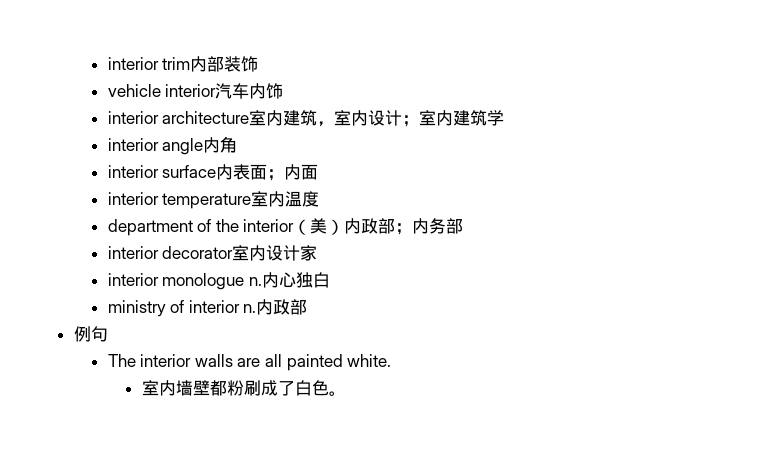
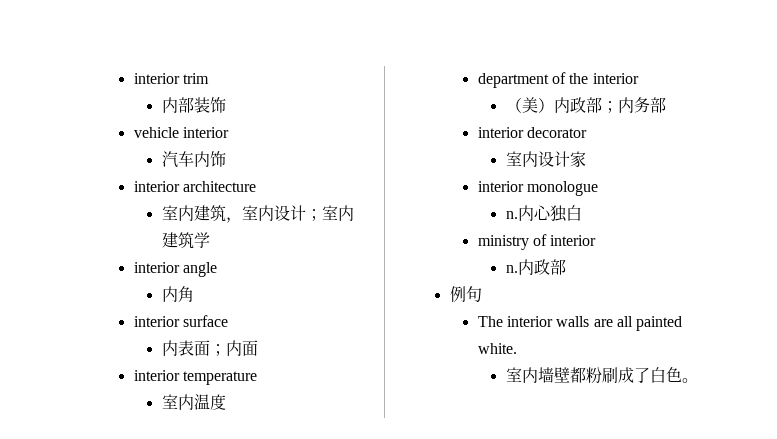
(191, 63) none -> (209, 78) //
(217, 90) none -> (229, 132) //
(250, 117) none -> (256, 186) //
(204, 146) none -> (217, 269) //
(217, 171) none -> (228, 321) //
(252, 201) none -> (257, 378) //
(295, 225) none -> (639, 78) //
(234, 252) none -> (587, 132) //
(245, 281) none -> (598, 188) //
(240, 306) none -> (597, 240) //

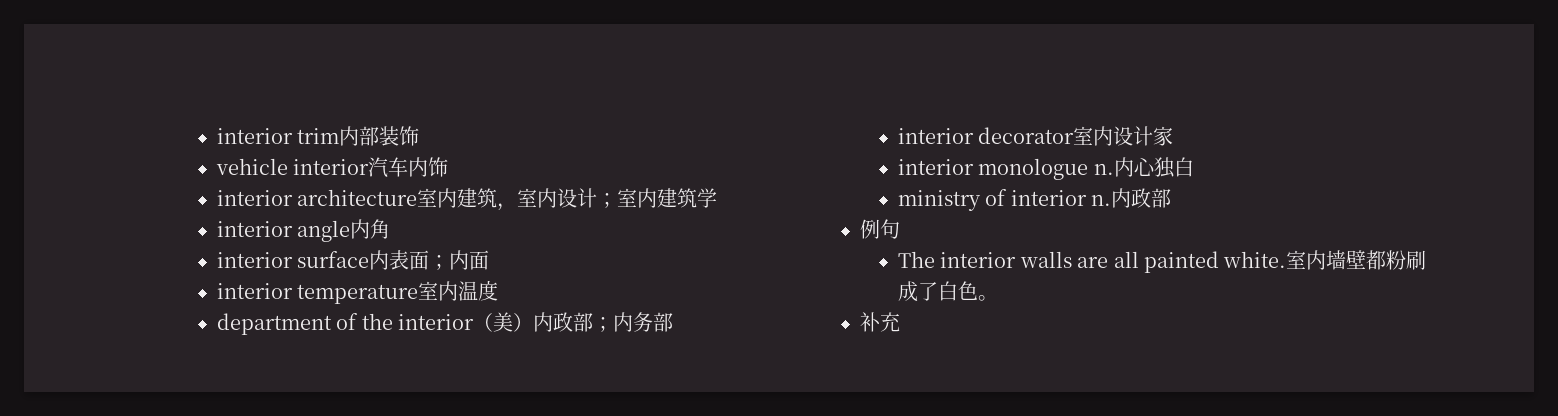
(209, 78) // -> (340, 136) none
(229, 132) // -> (370, 167) none
(256, 186) // -> (418, 197) none
(217, 269) // -> (351, 231) none
(228, 321) // -> (370, 259) none
(257, 378) // -> (419, 294) none
(639, 78) // -> (475, 322) none
(587, 132) // -> (1075, 135) none
(598, 188) // -> (1089, 169) none
(597, 240) // -> (1087, 198) none
(517, 348) // -> (1287, 259) none
(698, 380) none -> [859,312,900,332] // 补充

